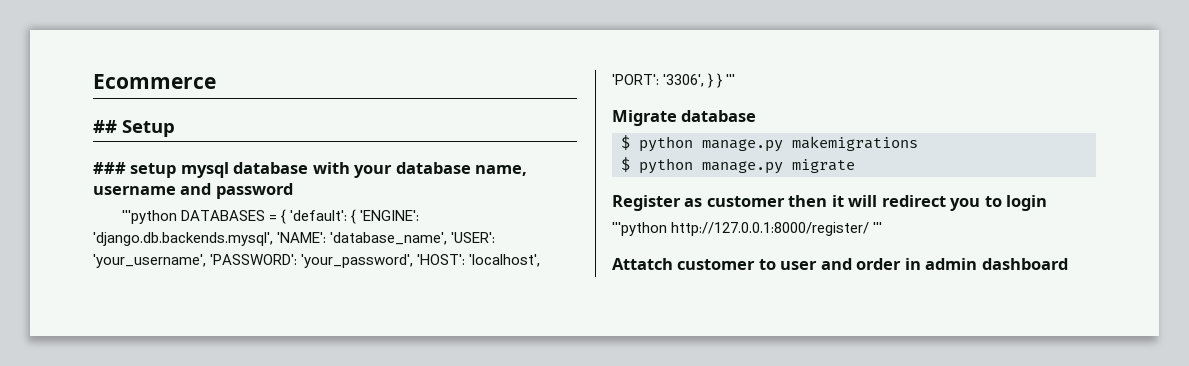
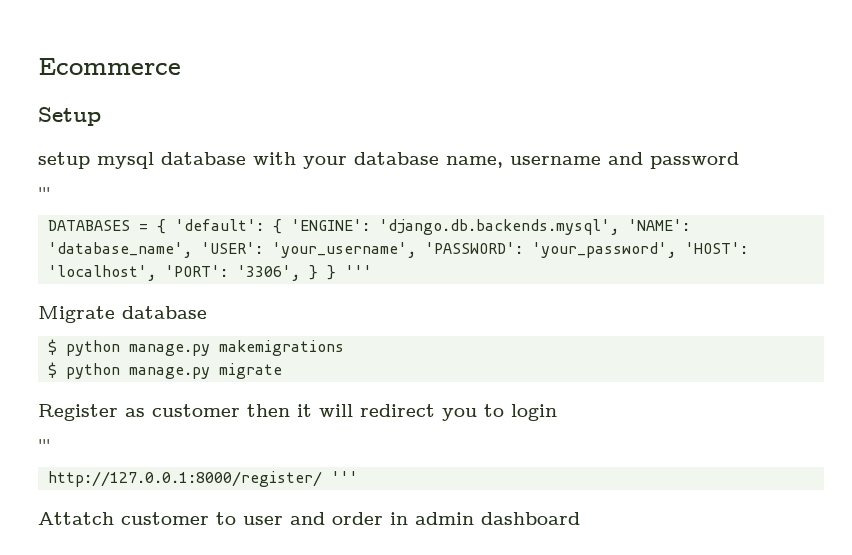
[93,120,117,133] ## -> (181, 66) none
[93,162,126,174] ### -> (101, 116) none
[122,210,178,224] '''python -> [38,187,50,198] ''' //
[612,222,667,236] '''python -> [38,439,50,450] ''' //

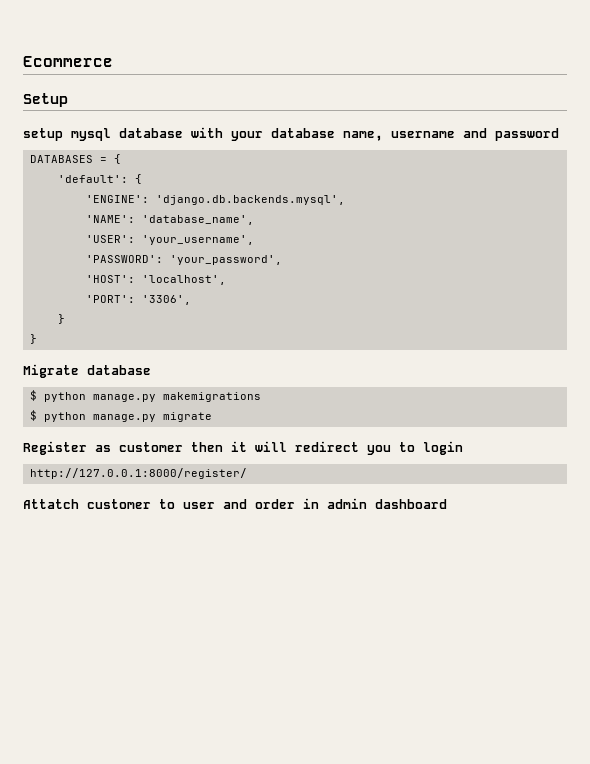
[38,187,50,198] // ''' -> (559, 134) none
(166, 226) none -> (121, 159) //
(282, 226) none -> (142, 179) //
(619, 227) none -> (345, 200) //
(192, 250) none -> (254, 220) //
(416, 250) none -> (254, 240) //
(676, 250) none -> (282, 260) //
(156, 273) none -> (226, 280) //
[308,265,372,280] } } ''' -> [57,314,65,324] [29,334,37,344] // } // }
[38,439,50,450] // ''' -> (463, 448) none
[330,471,358,483] ''' -> (247, 473) none

